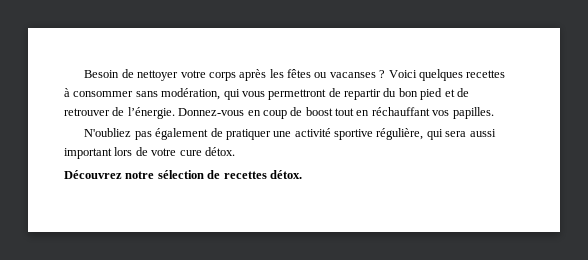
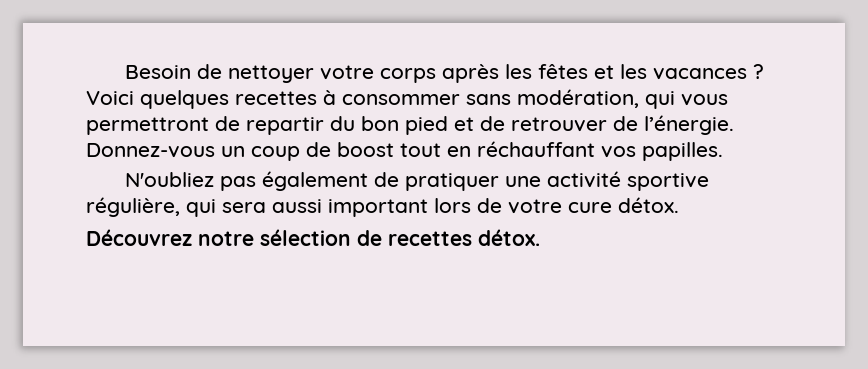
[314,72,376,78] ou vacanses -> [593,64,747,80] et les vacances
[247,110,261,116] en -> [221,146,245,157] un

